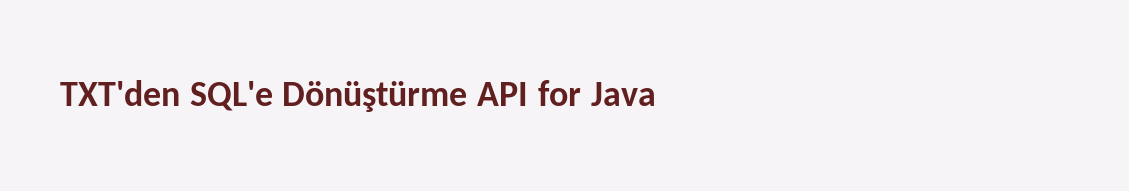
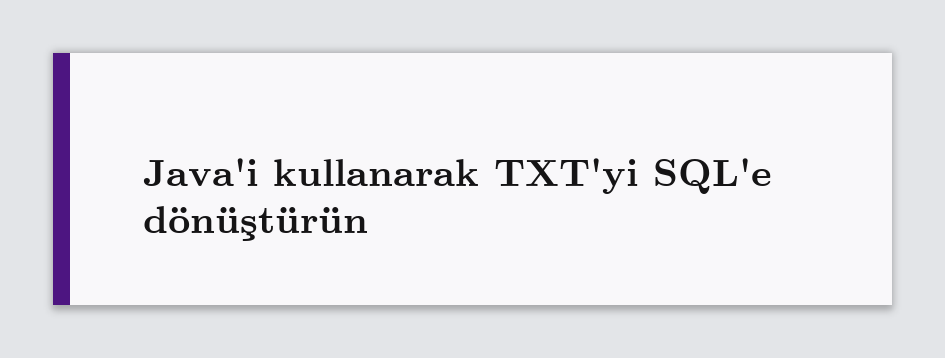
[60,80,656,112] TXT'den SQL'e Dönüştürme API for Java -> [143,158,772,194] [143,206,368,241] Java'i kullanarak TXT'yi SQL'e dönüştürün

